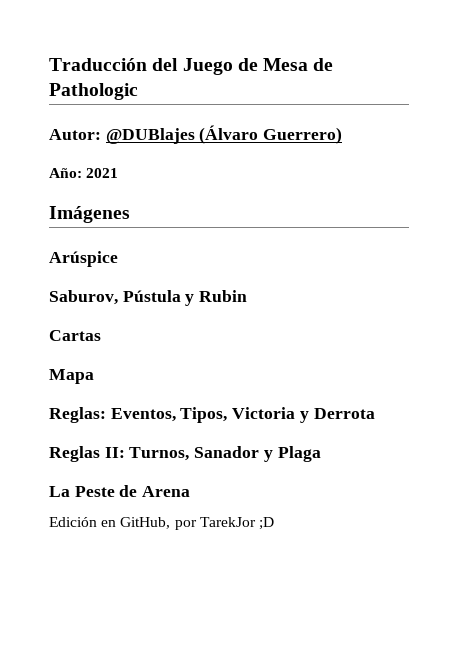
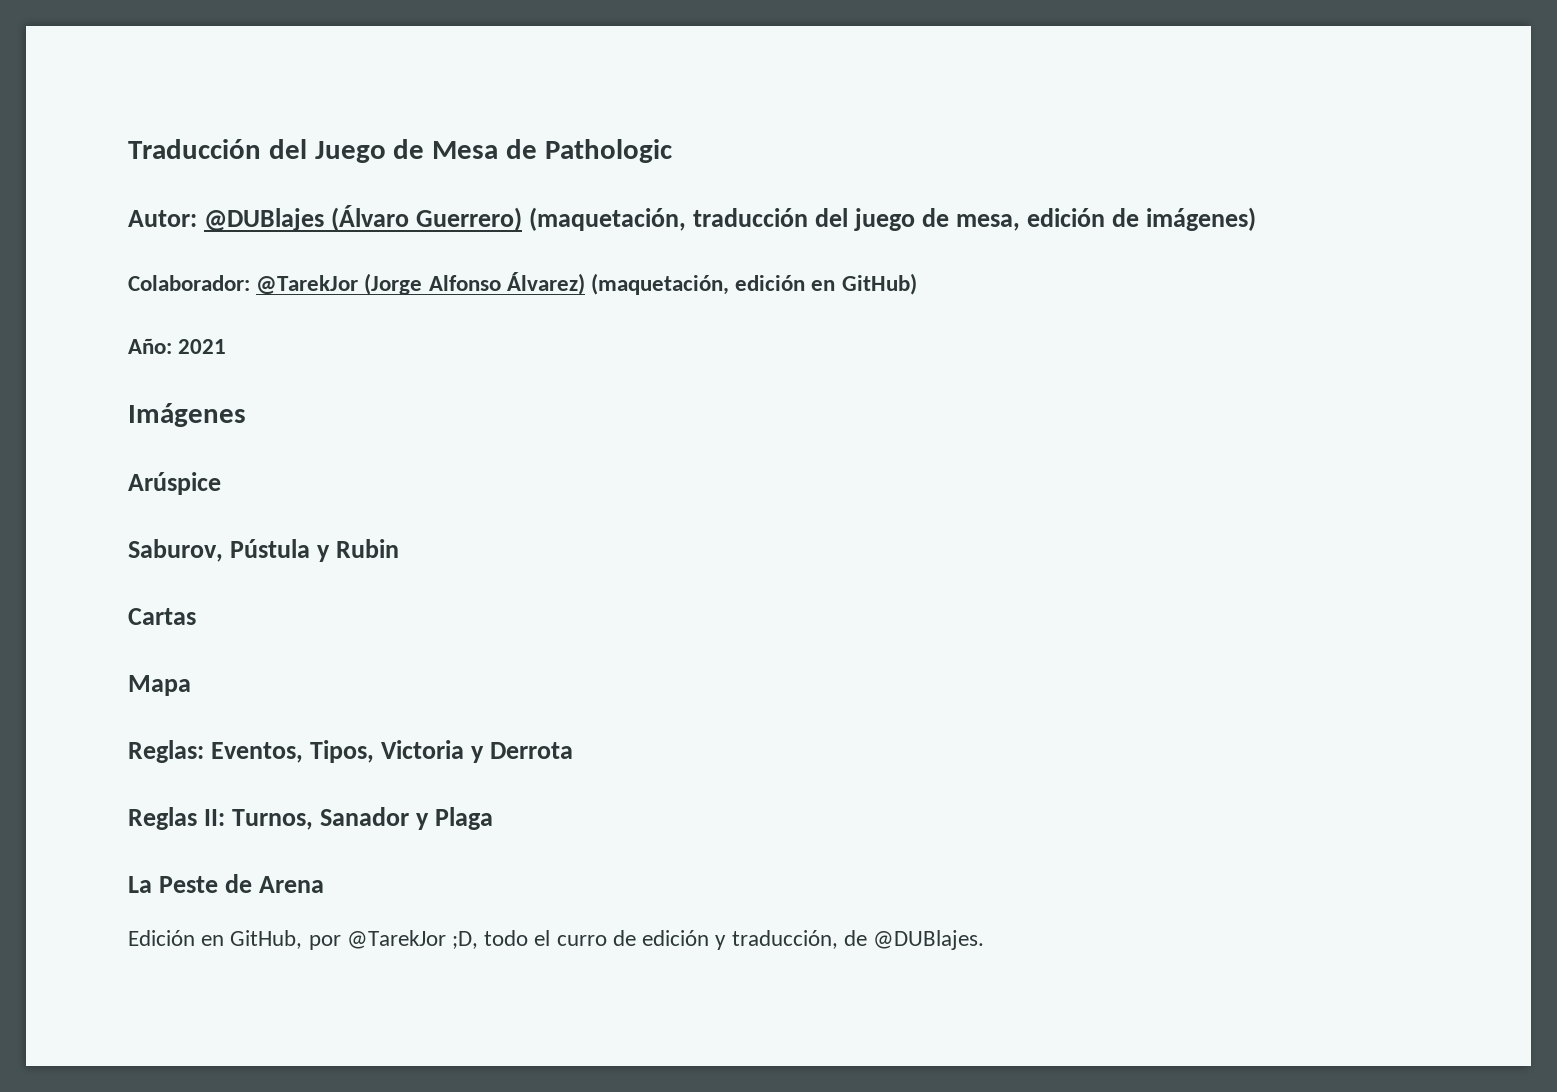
(343, 135) none -> [529,207,1257,231] [128,272,917,295] (maquetación, traducción del juego de mesa, edición de imágenes) // Colaborador: @TarekJor (Jorge Alfonso Álvarez) (maquetación, edición en GitHub)
[199,517,274,530] TarekJor ;D -> [346,930,984,950] @TarekJor ;D, todo el curro de edición y traducción, de @DUBlajes.

